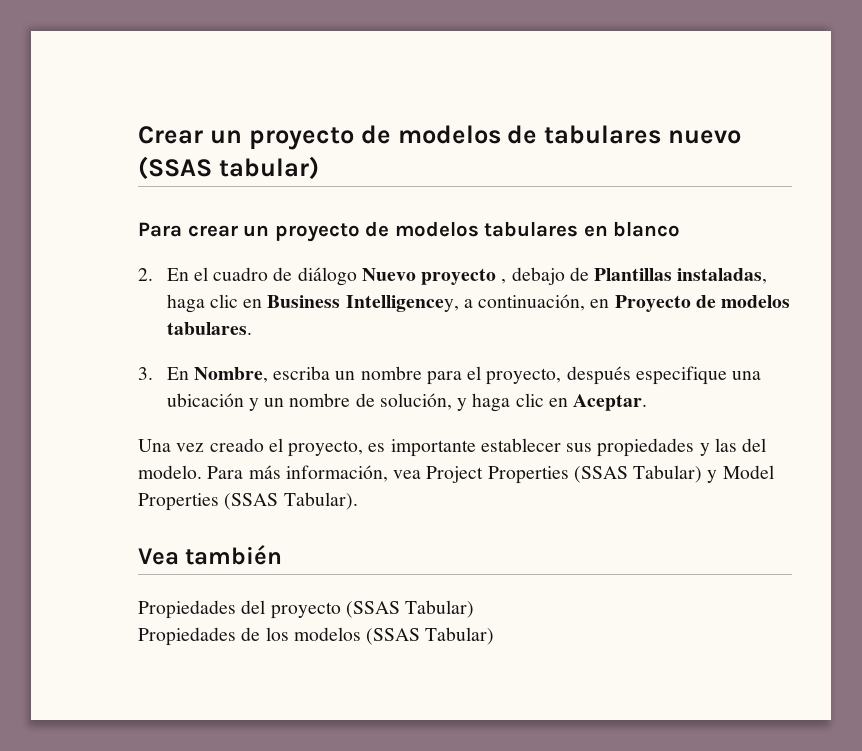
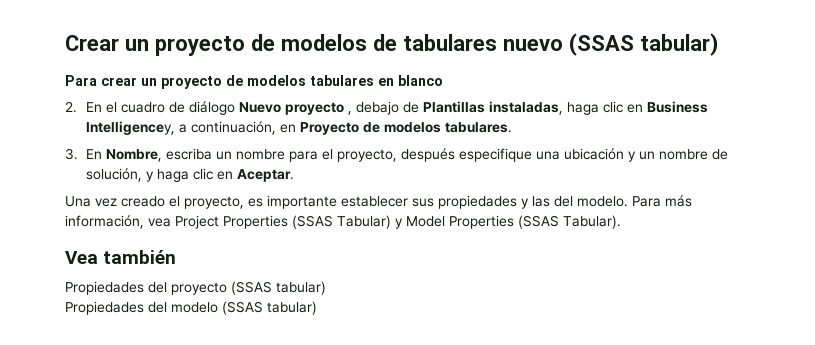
[405,600,475,618] [138,627,495,646] Tabular) // Propiedades de los modelos (SSAS Tabular) -> [276,281,326,295] [65,301,317,315] tabular) // Propiedades del modelo (SSAS tabular)

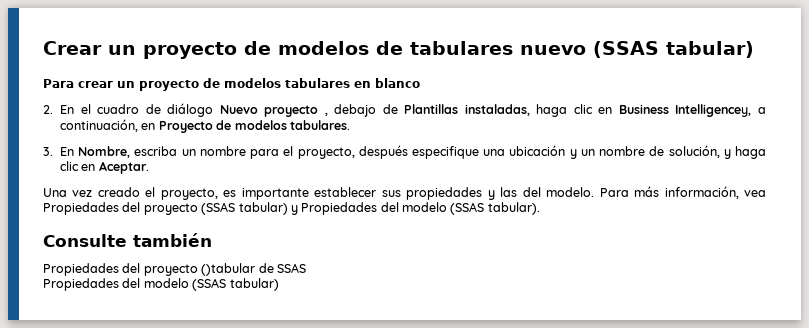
[175,215,621,229] [65,251,98,264] Project Properties (SSAS Tabular) y Model Properties (SSAS Tabular). // Vea -> [43,202,540,215] [43,234,127,247] Propiedades del proyecto (SSAS tabular) y Propiedades del modelo (SSAS tabular). // Consulte
[231,281,326,295] (SSAS tabular) -> [201,263,306,276] ()tabular de SSAS

